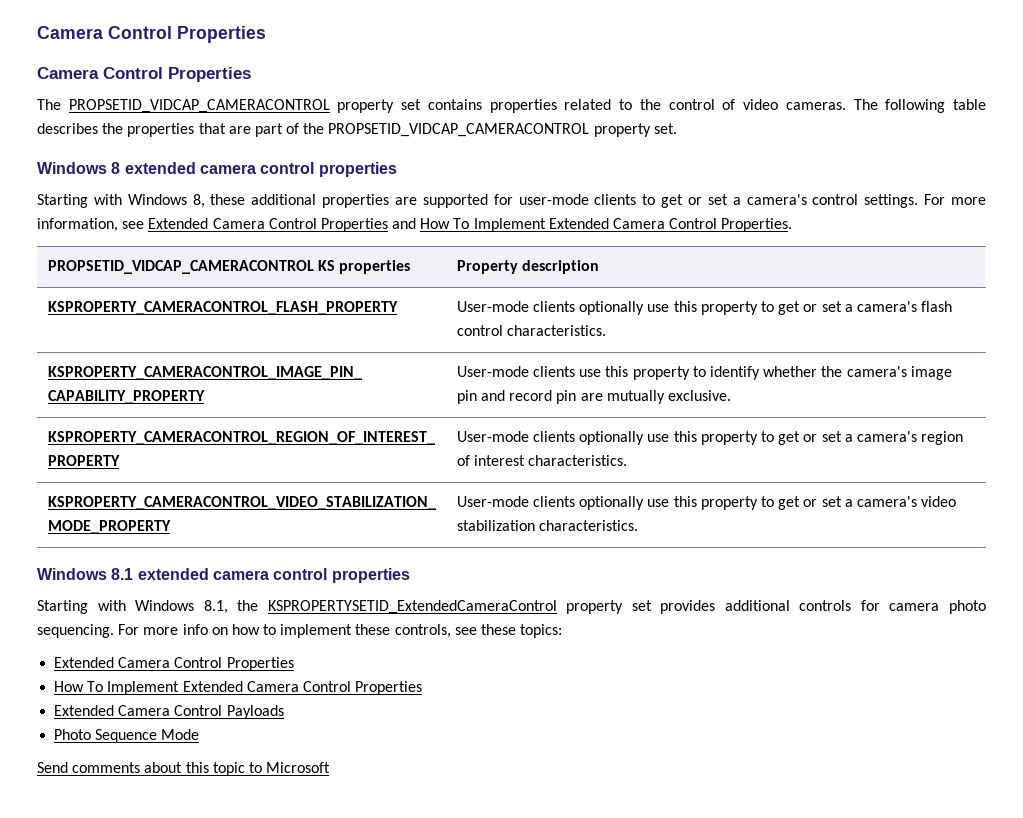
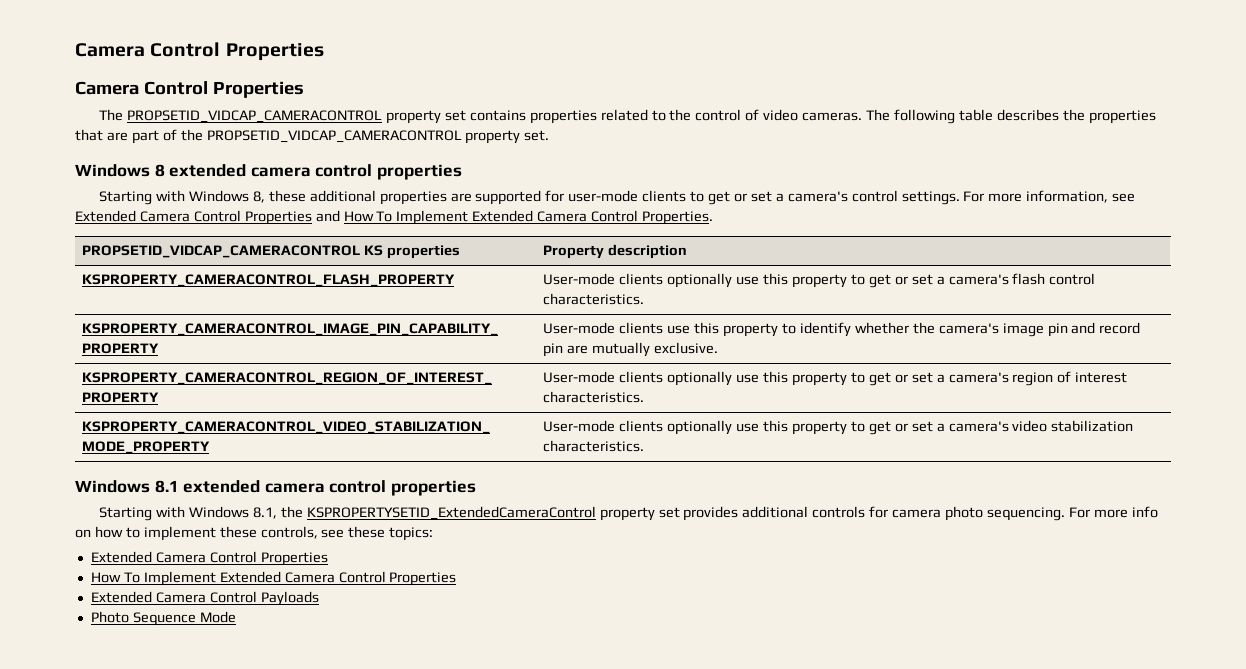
[37,762,331,776] // Send comments about this topic to Microsoft -> (236, 617) none

